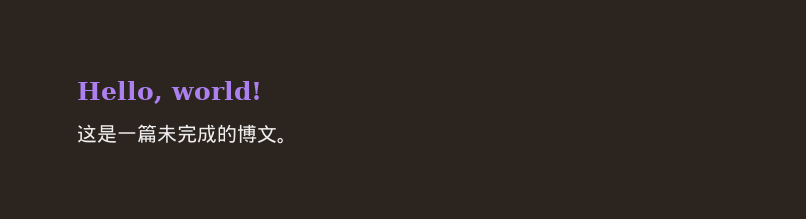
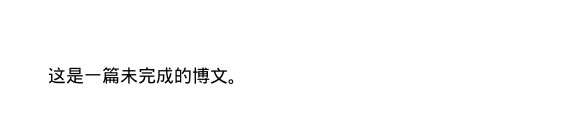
[77,81,262,104] Hello, world! // -> (48, 75) none

